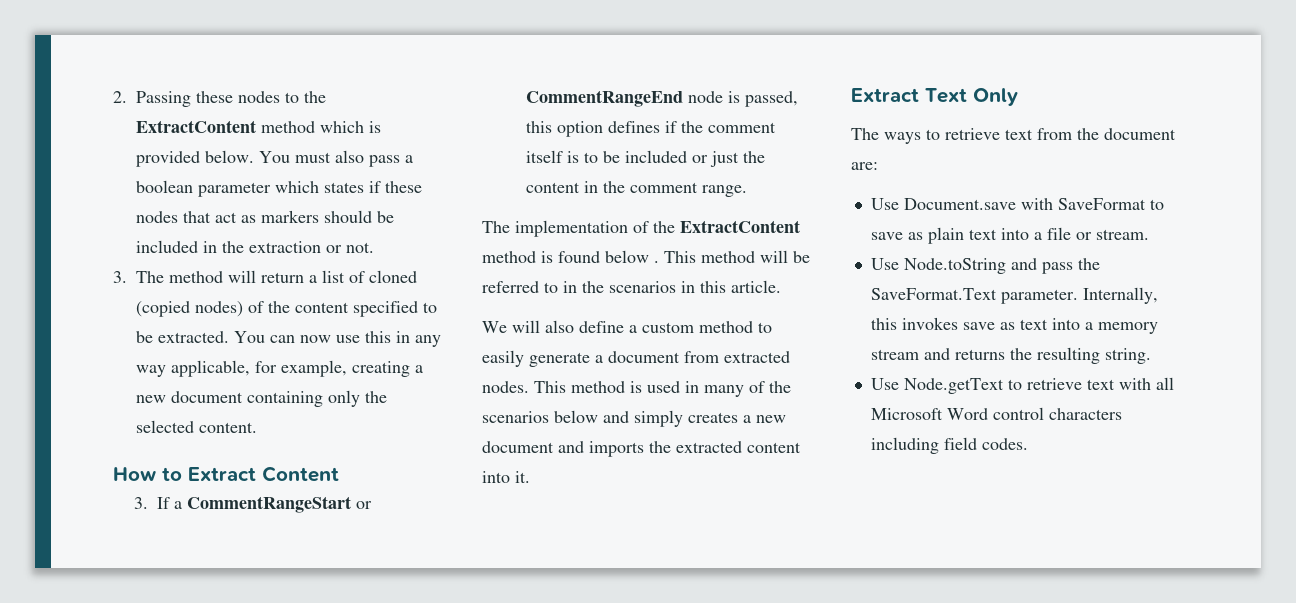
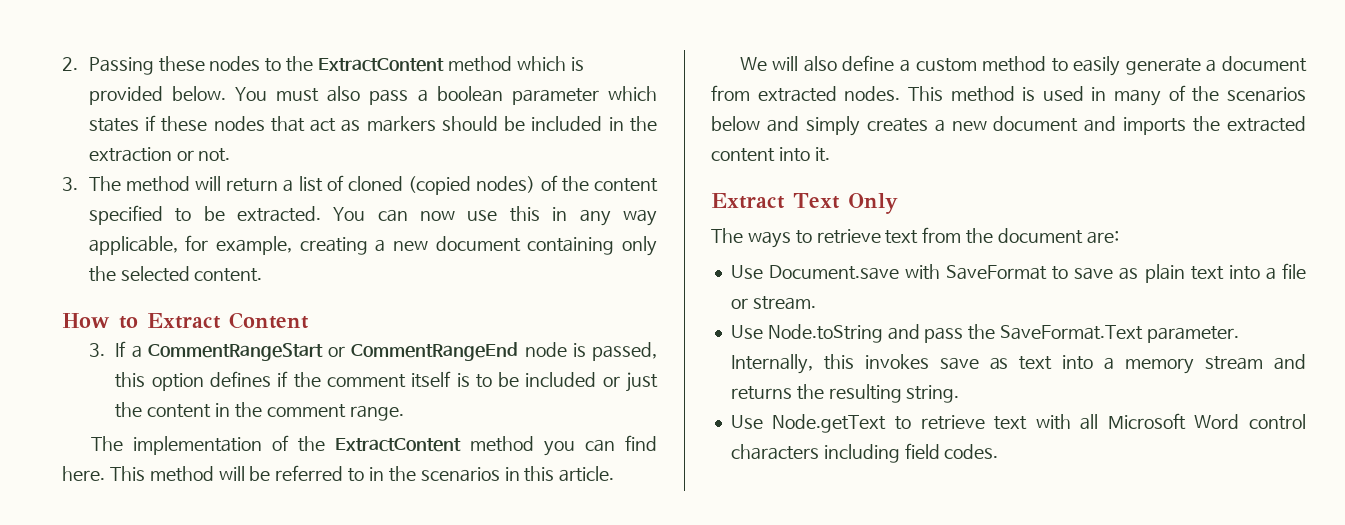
[541,250,659,263] is found below . -> [543,435,657,456] [62,466,105,481] you can find here.

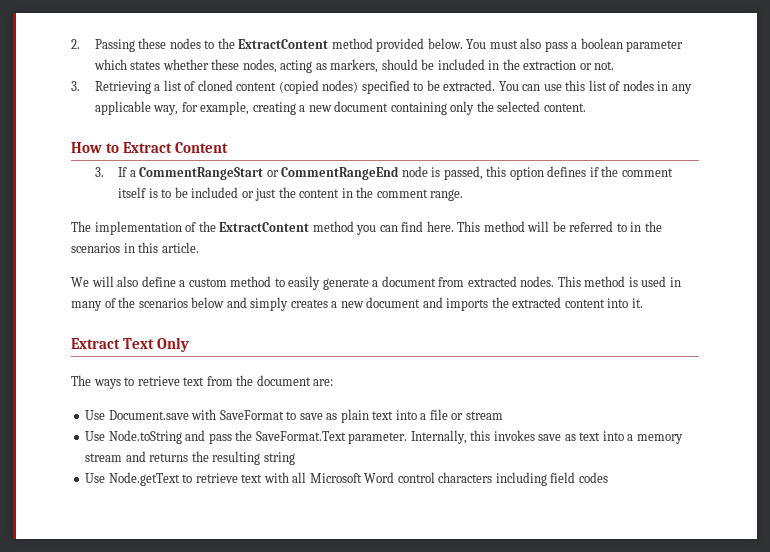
[516,56,584,71] which is -> (373, 43) none
[144,115,436,132] if these nodes that act as markers -> [162,59,379,73] whether these nodes, acting as markers,
[88,176,279,192] The method will return -> [94,81,151,94] Retrieving
(404, 183) none -> [236,82,277,91] content
[540,175,658,192] of the content -> (359, 86) none
[420,211,456,221] now -> (541, 87) none
[552,207,657,226] [88,236,178,255] in any way applicable, -> [588,80,692,94] [94,101,179,115] list of nodes in any applicable way,
[752,296,816,310] stream. -> [465,411,503,420] stream
[906,385,960,403] string. -> [263,452,295,465] string
[944,444,999,459] codes. -> [578,472,608,483] codes

